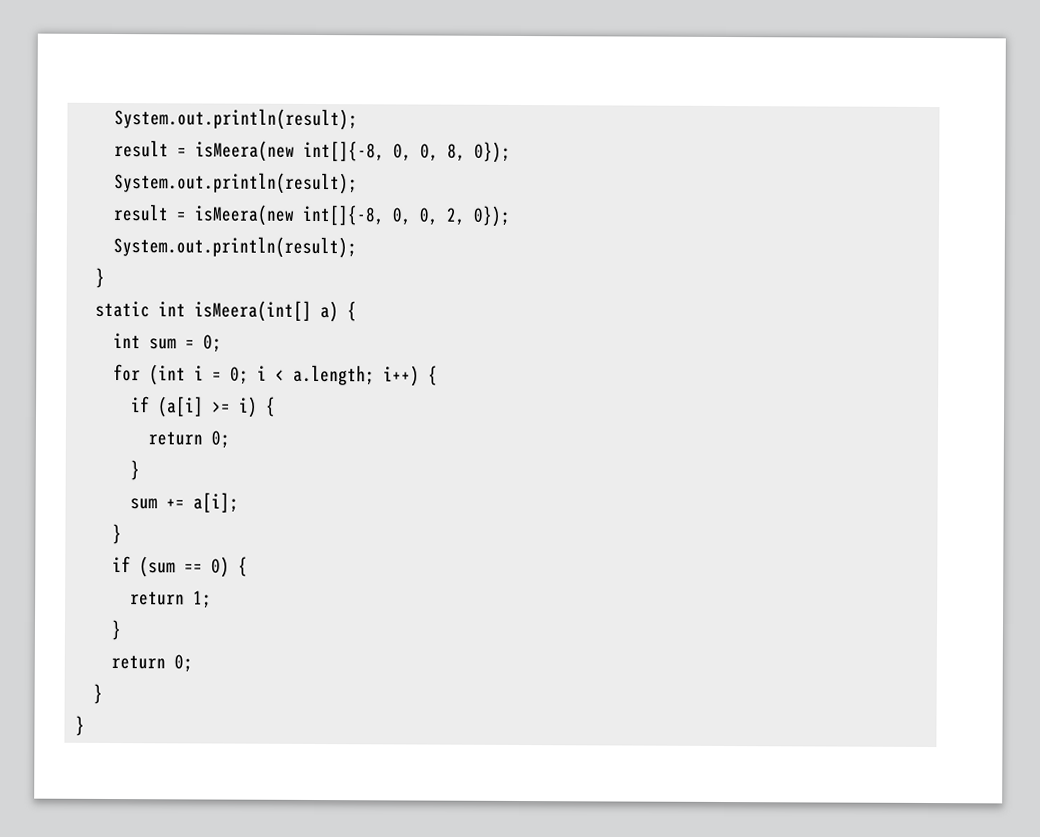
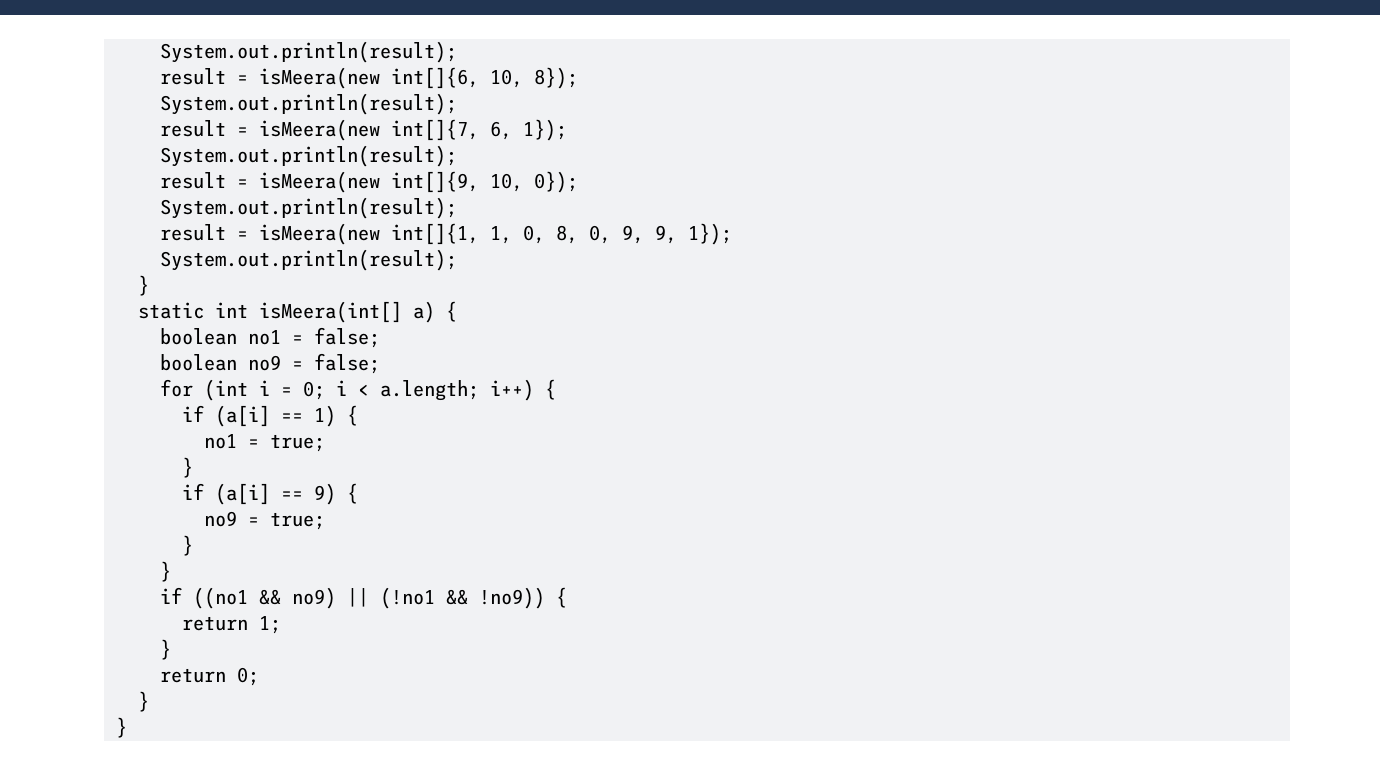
[113,108,358,131] [113,140,466,162] System.out.println(result); // result = isMeera(new int[]{-8, 0, 0, 8, -> [160,41,458,63] [160,67,579,89] [160,93,458,115] [160,119,568,141] [160,145,458,167] [160,171,524,193] System.out.println(result); // result = isMeera(new int[]{6, 10, 8}); // System.out.println(result); // result = isMeera(new int[]{7, 6, 1}); // System.out.println(result); // result = isMeera(new int[]{9, 10,
[301,204,511,227] int[]{-8, 0, 0, 2, 0}); -> [391,223,733,245] int[]{1, 1, 0, 8, 0, 9, 9, 1});
[112,333,222,353] int sum = 0; -> [160,327,381,348] [160,353,381,374] boolean no1 = false; // boolean no9 = false;
[211,396,276,418] [147,430,230,449] [129,460,140,481] [129,492,239,513] [111,524,122,545] [111,556,230,578] >= i) { // return 0; // } // sum += a[i]; // } // if (sum == 0) -> [281,405,359,427] [204,434,326,452] [182,457,194,478] [182,483,359,505] [204,511,326,530] [182,535,194,556] [160,561,172,582] [160,587,546,609] == 1) { // no1 = true; // } // if (a[i] == 9) { // no9 = true; // } // } // if ((no1 && no9) || (!no1 && !no9))

